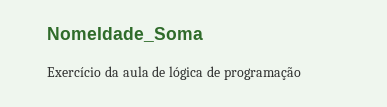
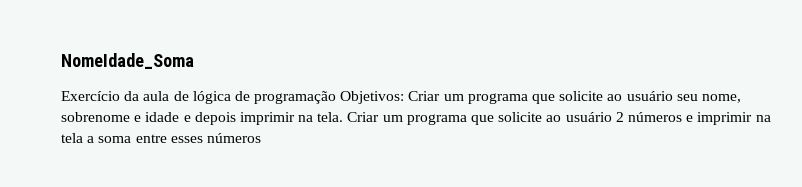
(301, 73) none -> [340,91,741,104] [61,112,771,125] [61,133,261,143] Objetivos: Criar um programa que solicite ao usuário seu nome, sobrenome e idade e depois imprimir na tela. Criar um programa que solicite ao usuário 2 números e imprimir na tela a soma entre esses números

